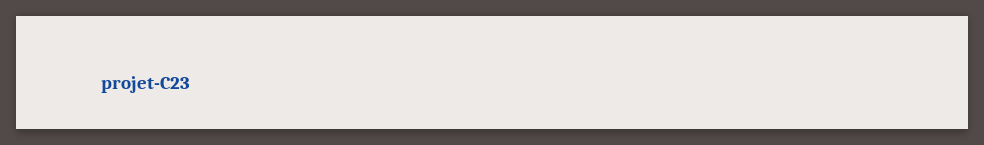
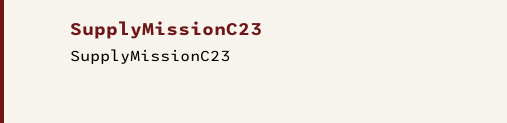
[101,76,190,93] projet-C23 -> [70,21,262,39] [70,49,230,64] SupplyMissionC23 // SupplyMissionC23

